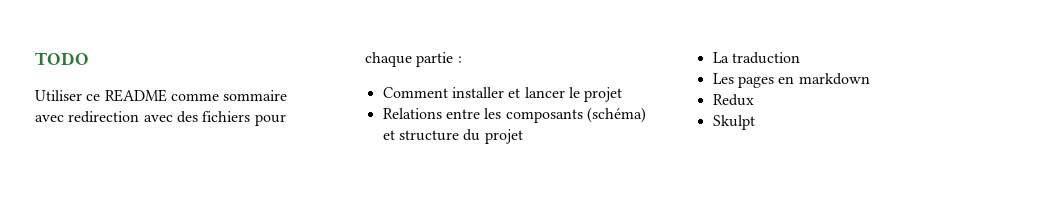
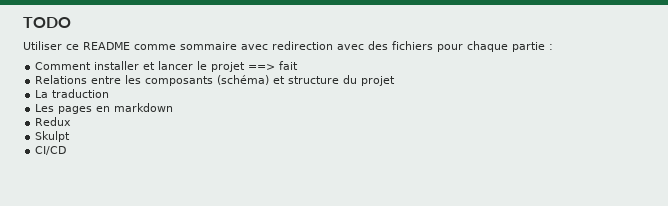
(623, 94) none -> [248,61,299,70] ==> fait
(755, 122) none -> [35,146,67,155] // CI/CD

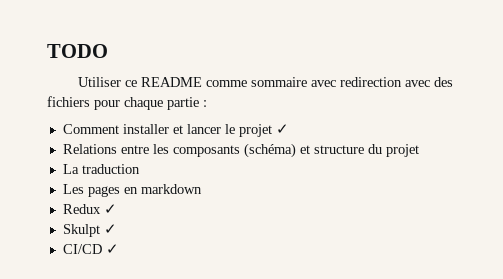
[248,61,299,70] ==> fait -> [275,124,289,134] ✓
(72, 121) none -> [103,204,117,214] ✓
(71, 136) none -> [103,224,117,234] ✓
(67, 150) none -> [105,244,119,254] ✓

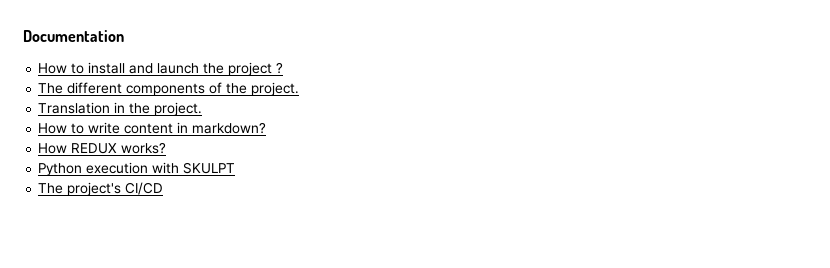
[47,44,108,58] [78,77,454,87] [47,96,207,110] [62,124,289,137] [62,143,419,158] [62,164,140,174] [62,184,202,197] [62,204,117,214] [62,224,117,237] [62,244,119,254] TODO // Utiliser ce README comme sommaire avec redirection avec des fichiers pour chaque partie : // Comment installer et lancer le projet ✓ // Relations entre les composants (schéma) et structure du projet // La traduction // Les pages en markdown // Redux ✓ // Skulpt ✓ // CI/CD ✓ -> [23,30,124,42] [38,62,284,76] [38,82,300,96] [38,102,203,116] [38,122,267,134] [38,142,167,154] [38,162,236,176] [38,182,164,196] Documentation // How to install and launch the project ? // The different components of the project. // Translation in the project. // How to write content in markdown? // How REDUX works? // Python execution with SKULPT // The project's CI/CD

